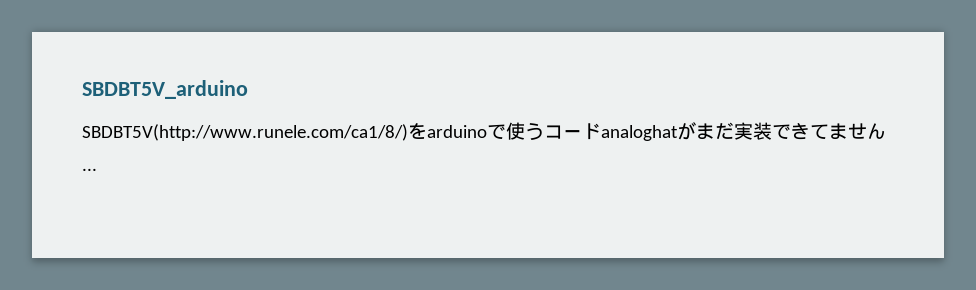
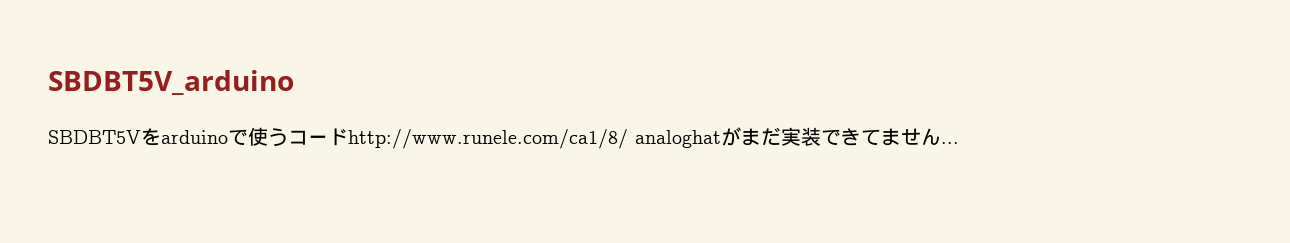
[82,124,408,141] SBDBT5V(http://www.runele.com/ca1/8/) -> [48,130,141,144] SBDBT5V
(601, 131) none -> [348,129,628,149] http://www.runele.com/ca1/8/

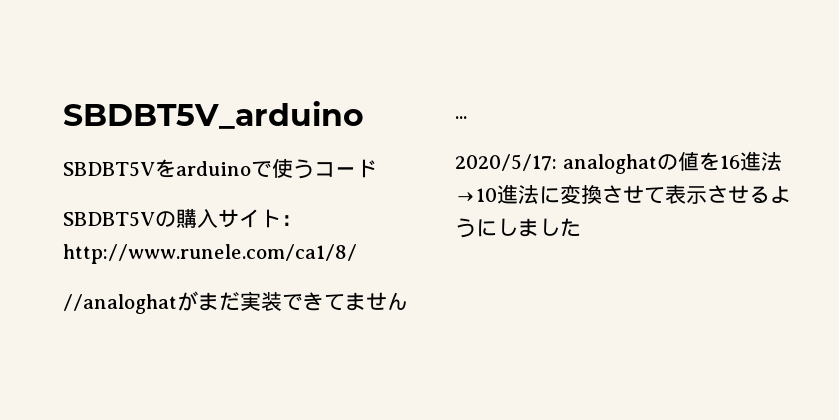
(348, 137) none -> [63,208,302,228] // SBDBT5Vの購入サイト：
[635,130,721,148] analoghat -> [63,294,177,314] // //analoghat
(959, 143) none -> [455,151,782,174] [455,184,791,204] [455,218,581,238] // 2020/5/17: analoghatの値を16進法→10進法に変換させて表示させるようにしました

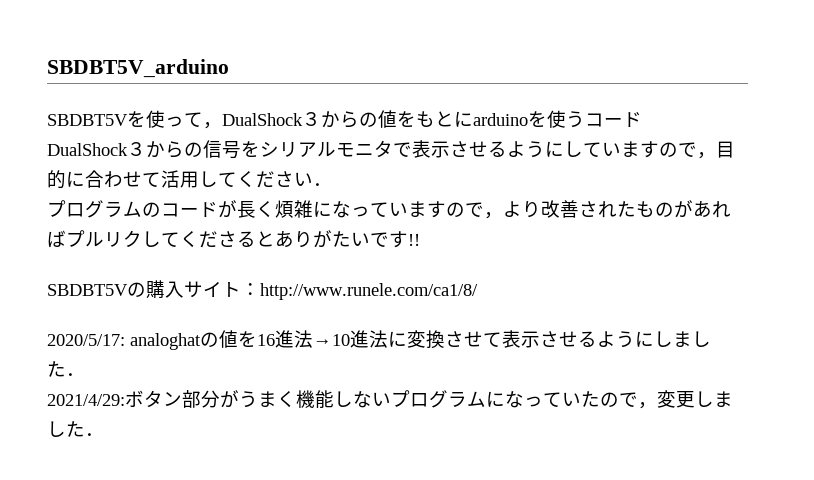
[176,158,377,179] arduinoで使うコード -> [146,110,642,129] [47,140,735,159] [47,170,332,189] [47,200,731,219] [47,230,420,248] 使って，DualShock３からの値をもとにarduinoを使うコード // DualShock３からの信号をシリアルモニタで表示させるようにしていますので，目的に合わせて活用してください． // プログラムのコードが長く煩雑になっていますので，より改善されたものがあればプルリクしてくださるとありがたいです!!
[63,291,408,314] [455,116,467,119] // //analoghatがまだ実装できてません... -> (478, 291) none
(581, 227) none -> [66,373,85,376] [47,390,733,409] [47,421,104,437] ． // 2021/4/29:ボタン部分がうまく機能しないプログラムになっていたので，変更しました．

